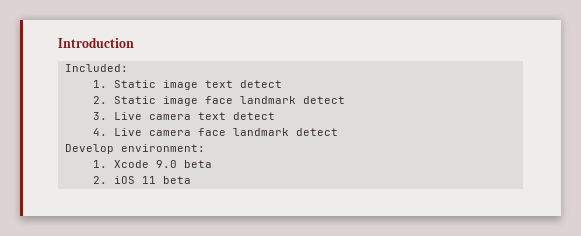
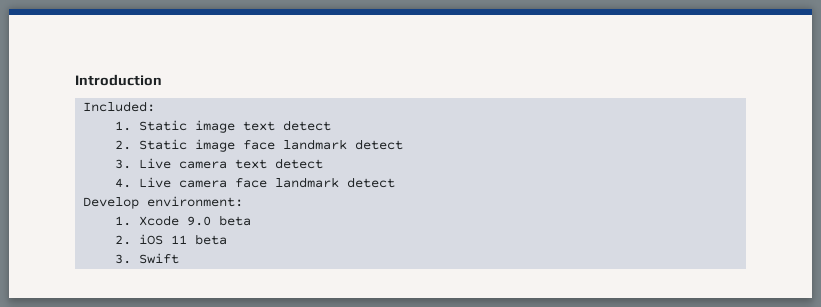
(192, 180) none -> [114,253,179,264] // 3. Swift

